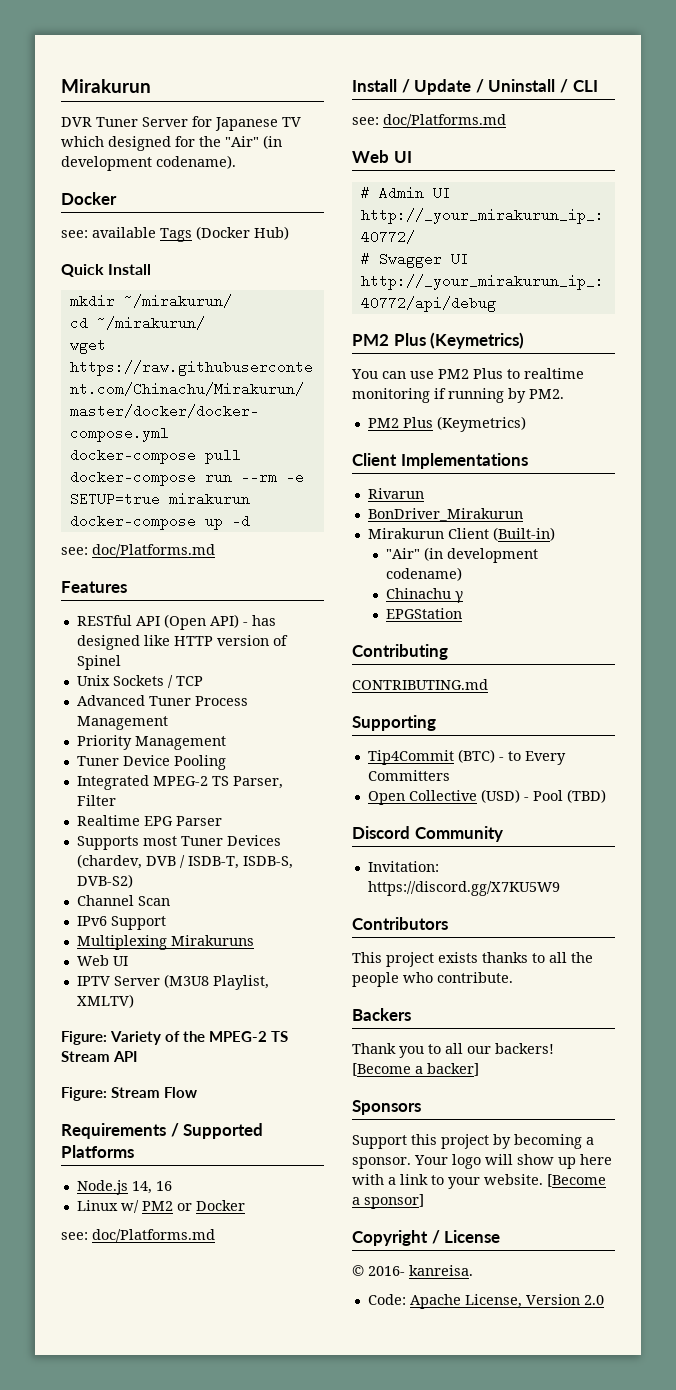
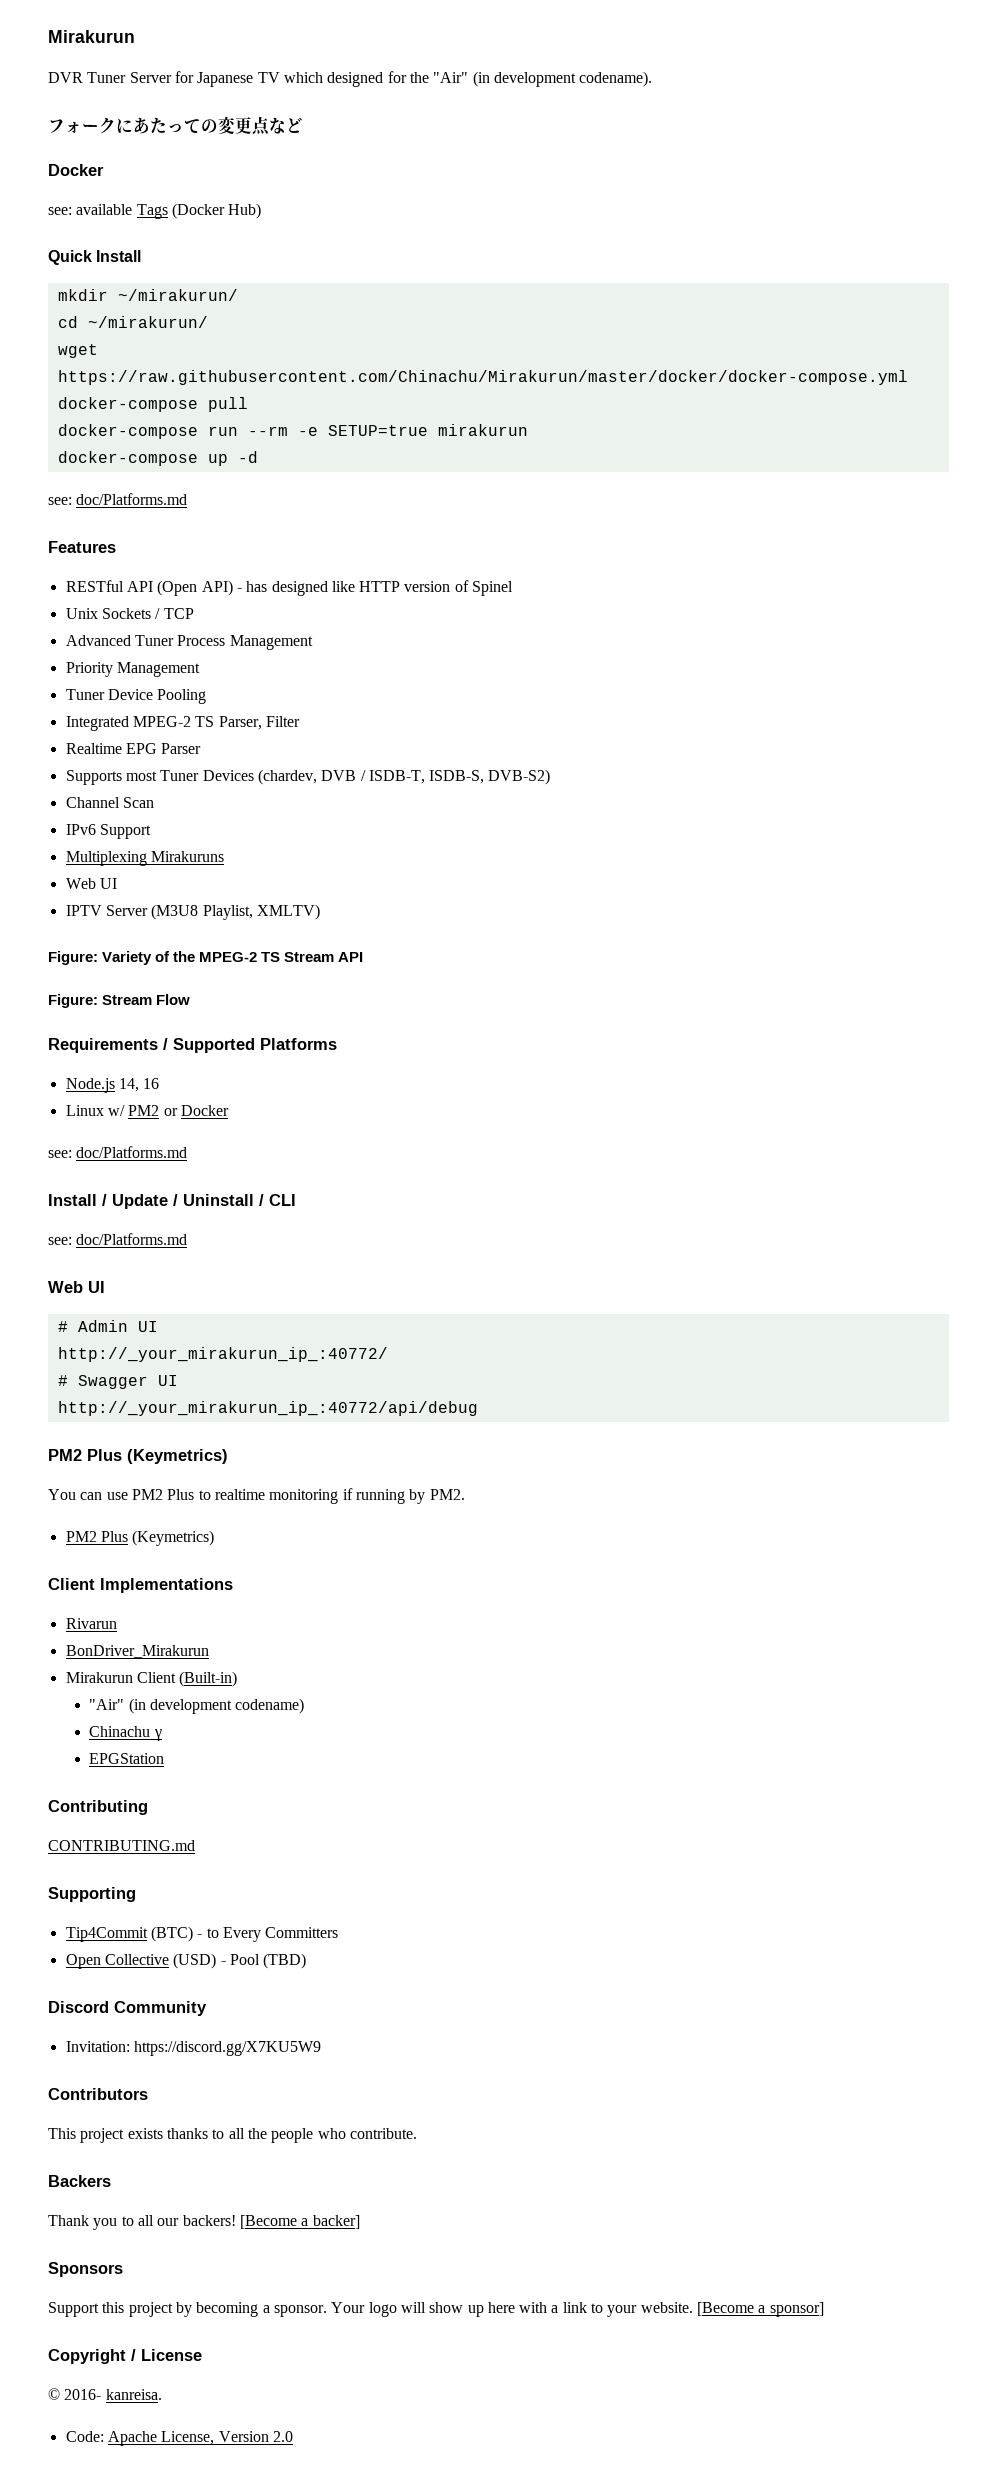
(236, 162) none -> [48,116,303,136] // フォークにあたっての変更点など

